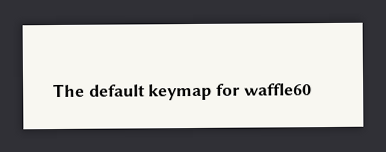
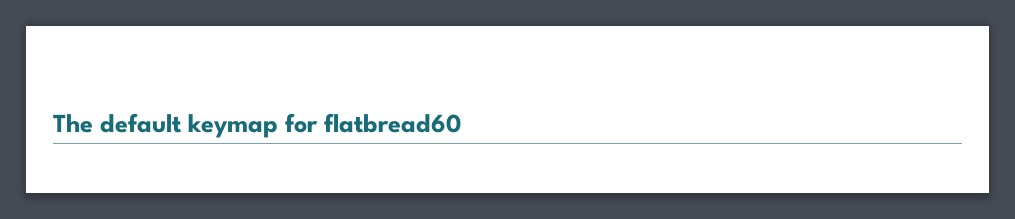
[243,83,312,96] waffle60 -> [324,113,462,133] flatbread60

